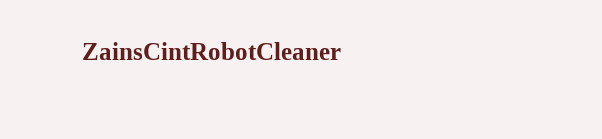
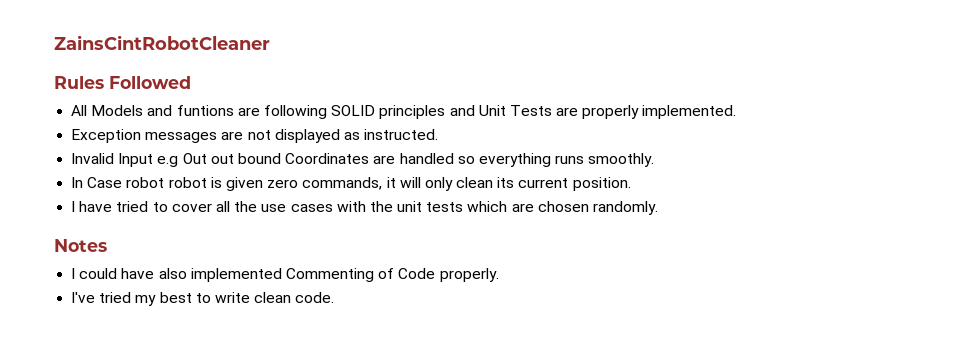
(341, 51) none -> [54,76,191,89] [71,105,737,119] [71,129,439,143] [71,153,655,167] [71,177,631,191] [71,201,659,215] [54,239,107,252] [71,268,499,282] [71,292,335,306] // Rules Followed // All Models and funtions are following SOLID principles and Unit Tests are properly implemented. // Exception messages are not displayed as instructed. // Invalid Input e.g Out out bound Coordinates are handled so everything runs smoothly. // In Case robot robot is given zero commands, it will only clean its current position. // I have tried to cover all the use cases with the unit tests which are chosen randomly. // Notes // I could have also implemented Commenting of Code properly. // I've tried my best to write clean code.

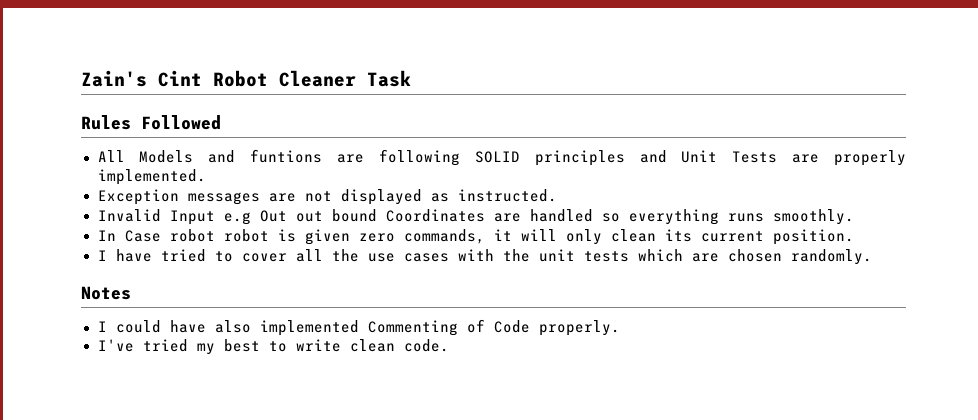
[54,35,270,50] ZainsCintRobotCleaner -> [81,70,411,87] Zain's Cint Robot Cleaner Task

